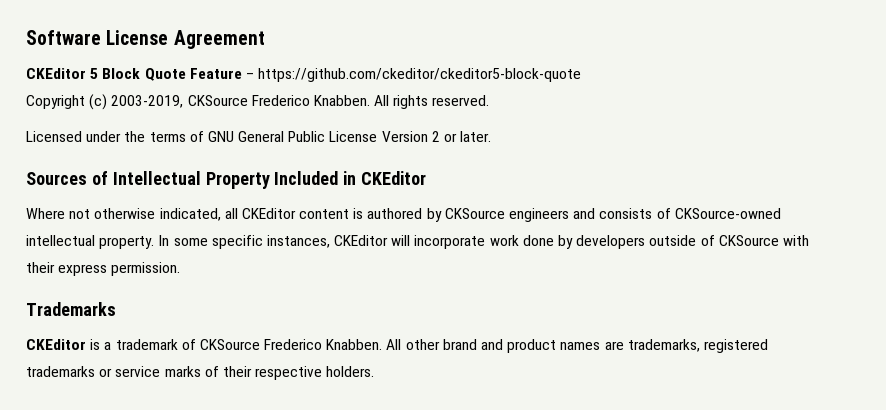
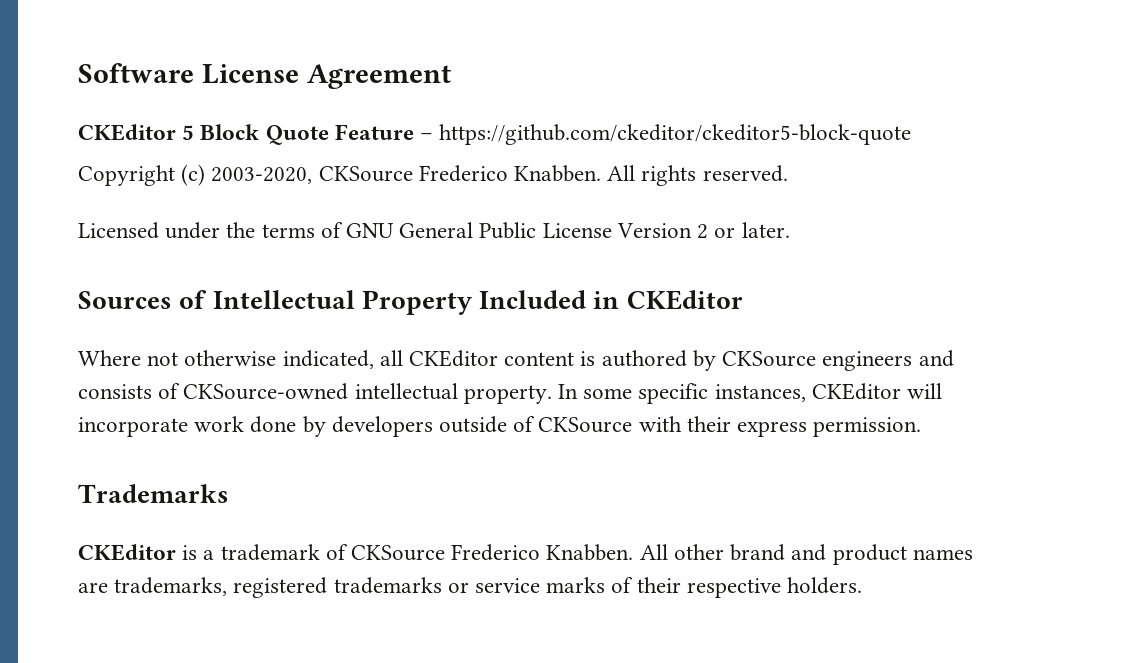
[111,95,184,108] 2003-2019, -> [211,167,313,184] 2003-2020,

